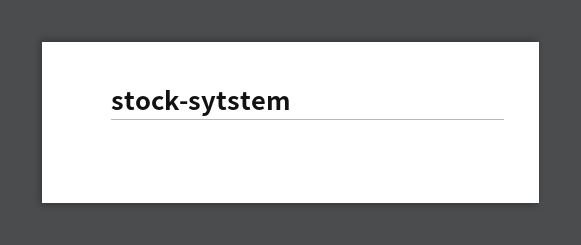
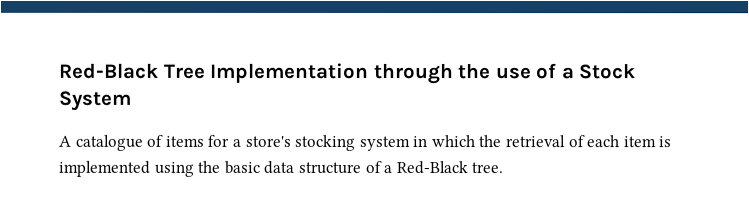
[111,89,291,116] stock-sytstem -> [59,62,637,85] [58,90,132,111] [58,134,672,152] [58,160,504,177] Red-Black Tree Implementation through the use of a Stock System // A catalogue of items for a store's stocking system in which the retrieval of each item is implemented using the basic data structure of a Red-Black tree.

